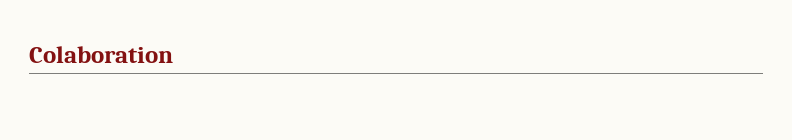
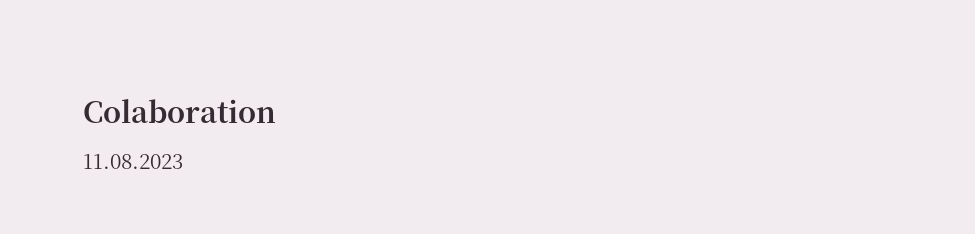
(173, 54) none -> [83,154,183,169] // 11.08.2023

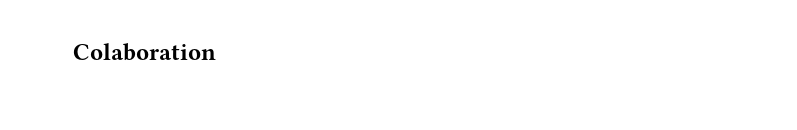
[83,154,183,169] // 11.08.2023 -> (216, 52) none

